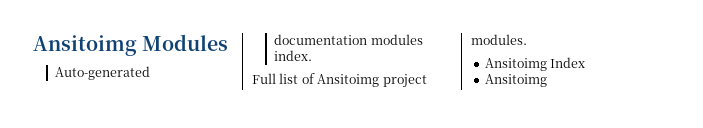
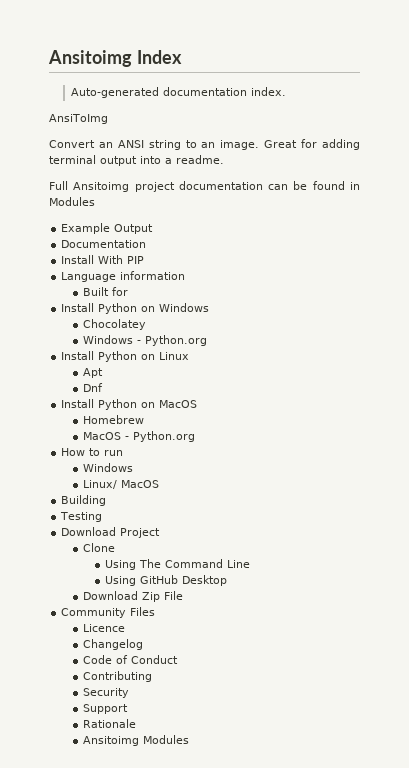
[33,34,229,56] Ansitoimg Modules -> [48,50,182,67] Ansitoimg Index
[370,34,423,45] modules -> (247, 91) none
[252,73,427,88] [471,34,527,45] [484,57,586,71] [484,74,547,87] Full list of Ansitoimg project modules. // Ansitoimg Index // Ansitoimg -> [49,114,108,124] [49,139,360,150] [49,155,224,166] [49,181,360,192] [49,197,95,206] [61,223,154,234] [61,240,147,248] [61,255,145,264] [61,271,186,282] [83,287,129,296] [61,303,210,314] [83,319,147,330] [83,335,208,346] [61,351,190,362] [83,368,104,378] [83,383,104,392] [61,399,198,410] [83,415,145,424] [83,431,196,442] [61,448,124,456] [83,463,134,472] [83,480,160,489] [61,495,107,506] [60,512,103,522] [61,527,161,538] [83,543,116,552] [104,559,250,570] [104,575,227,586] [83,591,184,602] [61,607,156,618] [83,624,126,632] [83,639,144,650] [83,655,179,664] [83,671,153,682] [83,688,130,698] [83,704,129,714] [83,719,137,728] [83,735,190,746] AnsiToImg // Convert an ANSI string to an image. Great for adding terminal output into a readme. // Full Ansitoimg project documentation can be found in Modules // Example Output // Documentation // Install With PIP // Language information // Built for // Install Python on Windows // Chocolatey // Windows - Python.org // Install Python on Linux // Apt // Dnf // Install Python on MacOS // Homebrew // MacOS - Python.org // How to run // Windows // Linux/ MacOS // Building // Testing // Download Project // Clone // Using The Command Line // Using GitHub Desktop // Download Zip File // Community Files // Licence // Changelog // Code of Conduct // Contributing // Security // Support // Rationale // Ansitoimg Modules

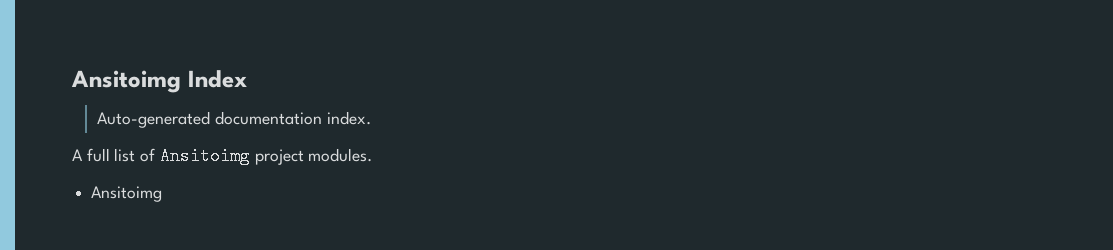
[49,114,108,124] [49,139,360,150] [49,155,224,166] [49,181,360,192] [49,197,95,206] [61,223,154,234] [61,240,147,248] [61,255,145,264] [61,271,186,282] [83,287,129,296] [61,303,210,314] [83,319,147,330] [83,335,208,346] [61,351,190,362] [83,368,104,378] [83,383,104,392] [61,399,198,410] [83,415,145,424] [83,431,196,442] [61,448,124,456] [83,463,134,472] [83,480,160,489] [61,495,107,506] [60,512,103,522] [61,527,161,538] [83,543,116,552] [104,559,250,570] [104,575,227,586] [83,591,184,602] [61,607,156,618] [83,624,126,632] [83,639,144,650] [83,655,179,664] [83,671,153,682] [83,688,130,698] [83,704,129,714] [83,719,137,728] [83,735,190,746] AnsiToImg // Convert an ANSI string to an image. Great for adding terminal output into a readme. // Full Ansitoimg project documentation can be found in Modules // Example Output // Documentation // Install With PIP // Language information // Built for // Install Python on Windows // Chocolatey // Windows - Python.org // Install Python on Linux // Apt // Dnf // Install Python on MacOS // Homebrew // MacOS - Python.org // How to run // Windows // Linux/ MacOS // Building // Testing // Download Project // Clone // Using The Command Line // Using GitHub Desktop // Download Zip File // Community Files // Licence // Changelog // Code of Conduct // Contributing // Security // Support // Rationale // Ansitoimg Modules -> [72,147,373,165] [91,186,163,202] A full list of Ansitoimg project modules. // Ansitoimg

